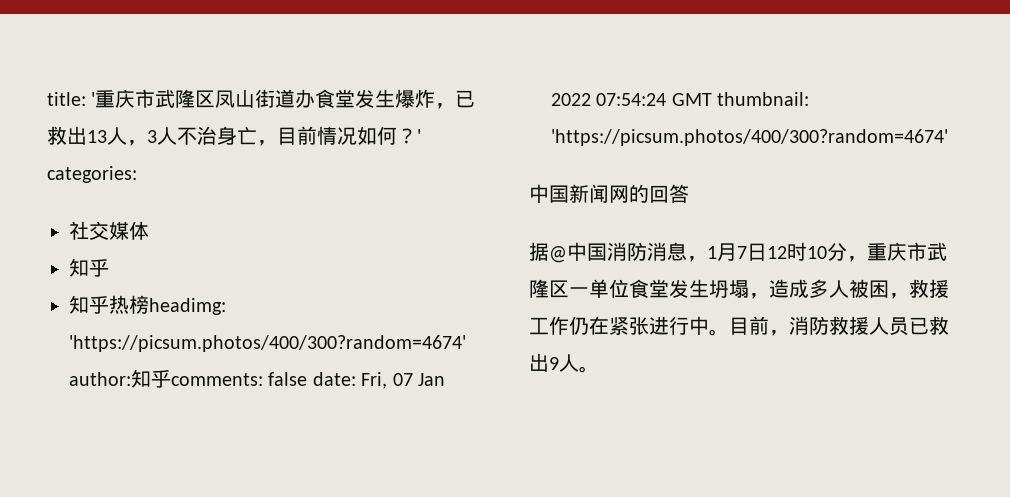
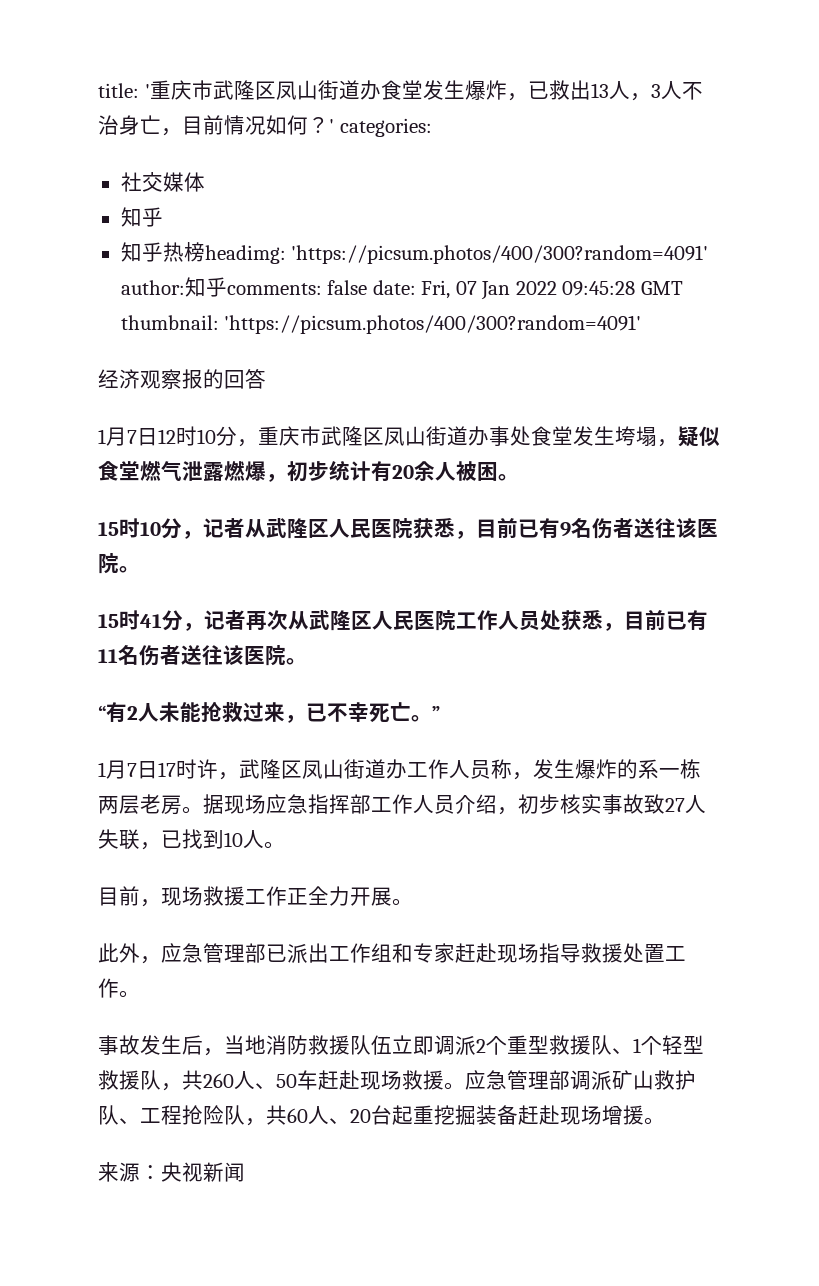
[69,335,466,352] 'https://picsum.photos/400/300?random=4674' -> [291,245,709,264] 'https://picsum.photos/400/300?random=4091'
[596,93,667,106] 07:54:24 -> [562,281,636,296] 09:45:28
[551,129,948,146] [529,184,689,203] [529,242,707,263] 'https://picsum.photos/400/300?random=4674' // 中国新闻网的回答 // 据@中国消防消息， -> [224,315,642,334] [98,369,266,390] 'https://picsum.photos/400/300?random=4091' // 经济观察报的回答 //
[569,279,949,299] [529,316,949,336] [529,353,599,373] 一单位食堂发生坍塌，造成多人被困，救援工作仍在紧张进行中。目前，消防救援人员已救出9人。 -> [384,426,720,447] [98,460,519,482] [98,518,718,539] [98,553,140,574] [98,610,708,631] [98,645,307,666] [98,701,440,723] [98,759,701,780] [98,794,706,815] [98,829,285,850] [98,886,413,907] [98,943,686,964] [98,978,140,998] [98,1035,704,1056] [98,1070,696,1091] [98,1105,665,1126] [98,1162,245,1182] 凤山街道办事处食堂发生垮塌，疑似食堂燃气泄露燃爆，初步统计有20余人被困。 // 15时10分，记者从武隆区人民医院获悉，目前已有9名伤者送往该医院。 // 15时41分，记者再次从武隆区人民医院工作人员处获悉，目前已有11名伤者送往该医院。 // “有2人未能抢救过来，已不幸死亡。” // 1月7日17时许，武隆区凤山街道办工作人员称，发生爆炸的系一栋两层老房。据现场应急指挥部工作人员介绍，初步核实事故致27人失联，已找到10人。 // 目前，现场救援工作正全力开展。 // 此外，应急管理部已派出工作组和专家赶赴现场指导救援处置工作。 // 事故发生后，当地消防救援队伍立即调派2个重型救援队、1个轻型救援队，共260人、50车赶赴现场救援。应急管理部调派矿山救护队、工程抢险队，共60人、20台起重挖掘装备赶赴现场增援。 // 来源：央视新闻

